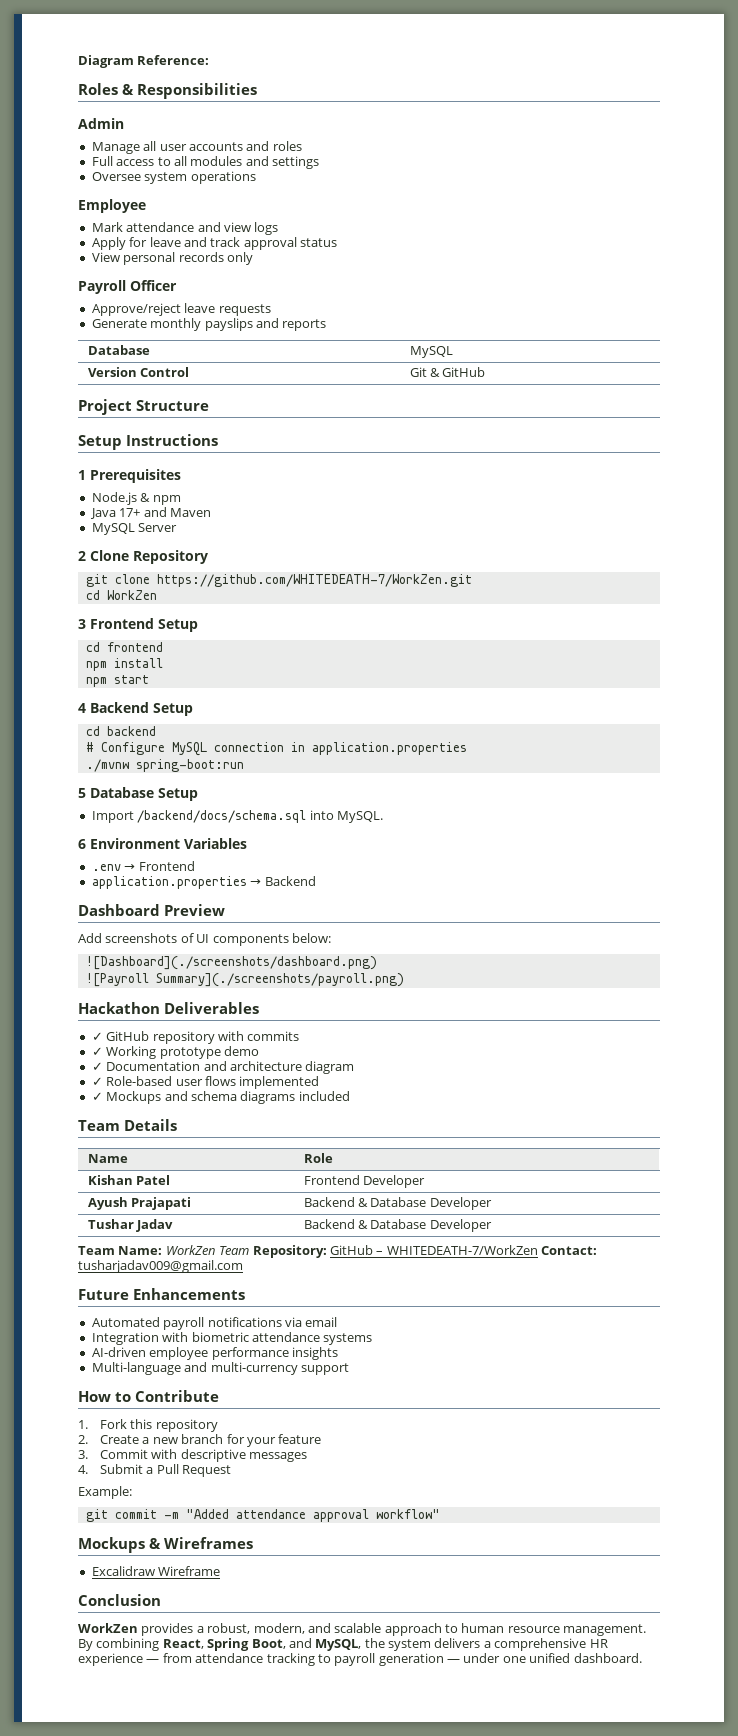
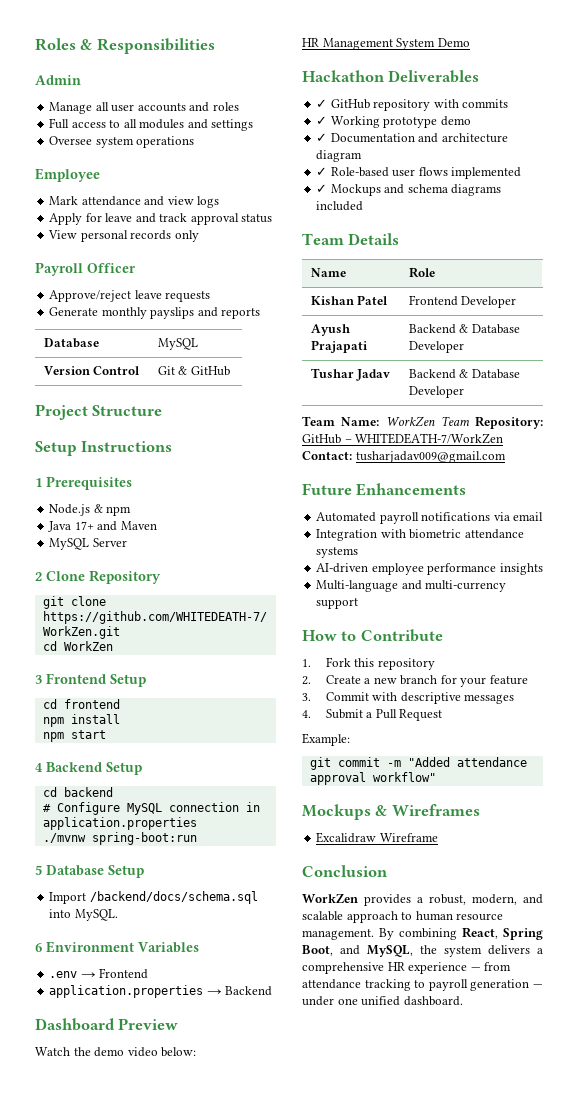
[78,55,210,68] Diagram Reference: // -> (35, 44) none
[78,933,331,946] [85,956,377,970] [85,973,404,987] Add screenshots of UI components below: // ![Dashboard](./screenshots/dashboard.png) // ![Payroll Summary](./screenshots/payroll.png) -> [35,1047,197,1057] [302,38,470,50] Watch the demo video below: // HR Management System Demo

